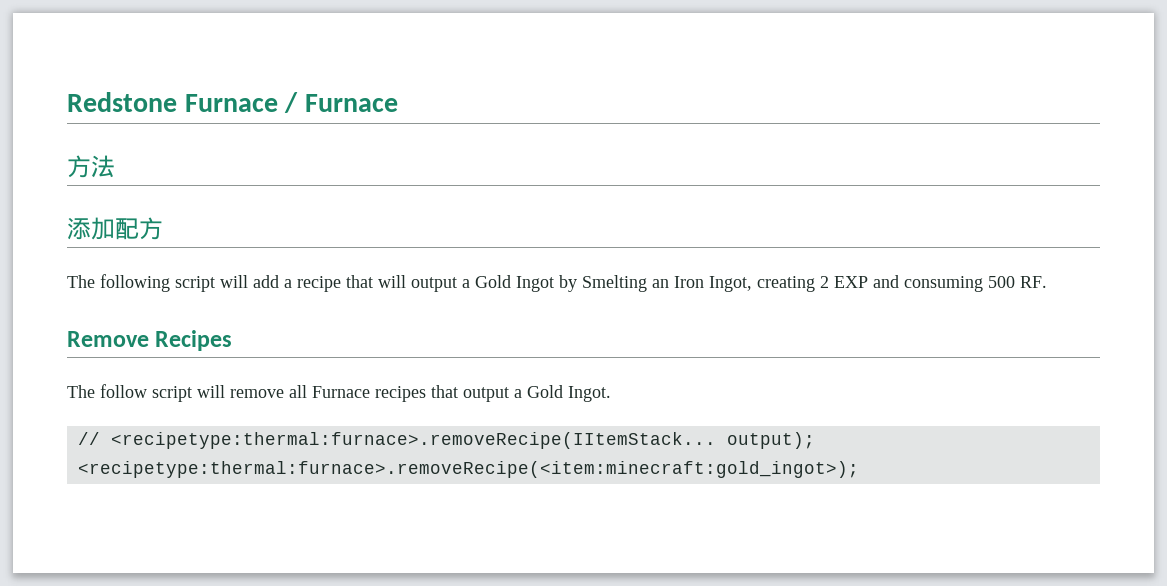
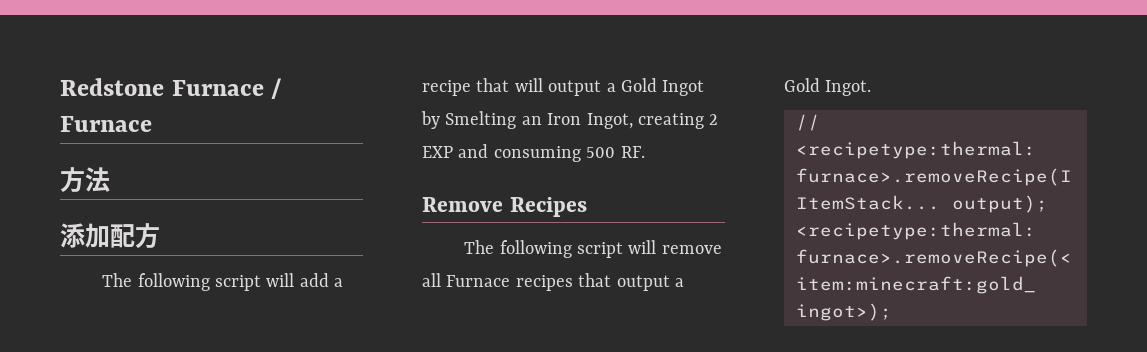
[100,384,147,398] follow -> [499,240,572,258] following

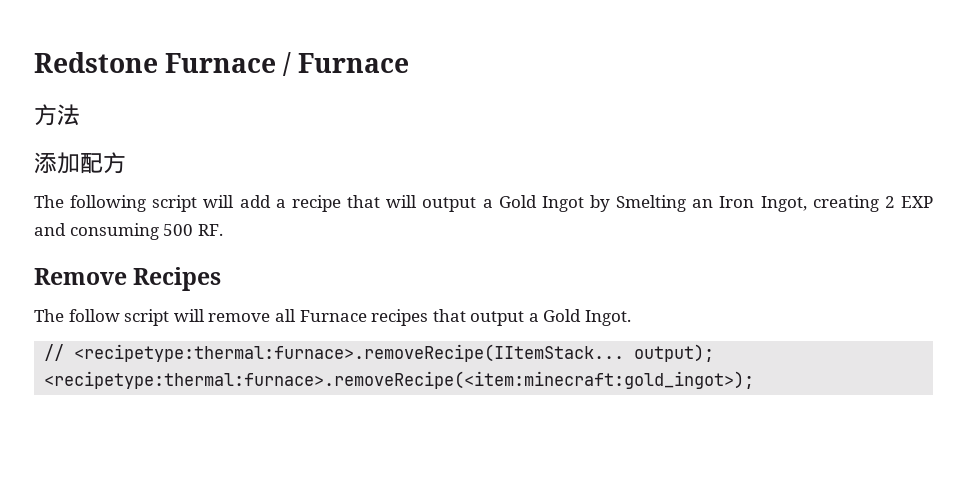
[499,240,572,258] following -> [68,309,120,322] follow

